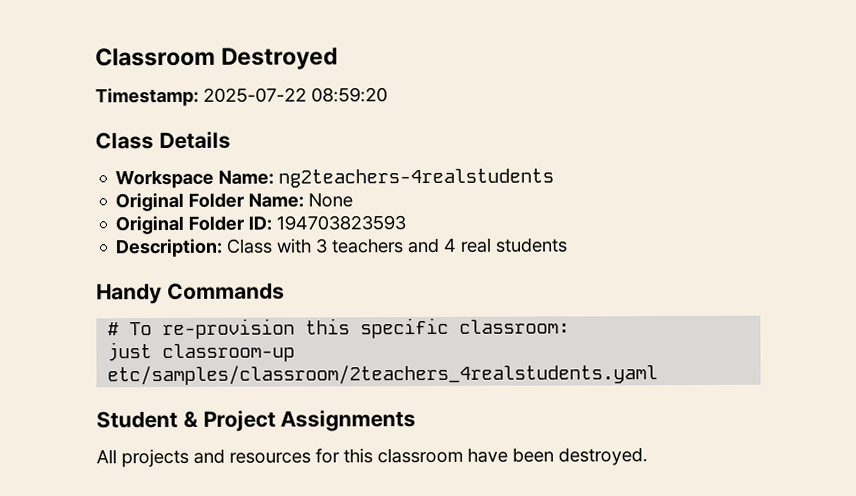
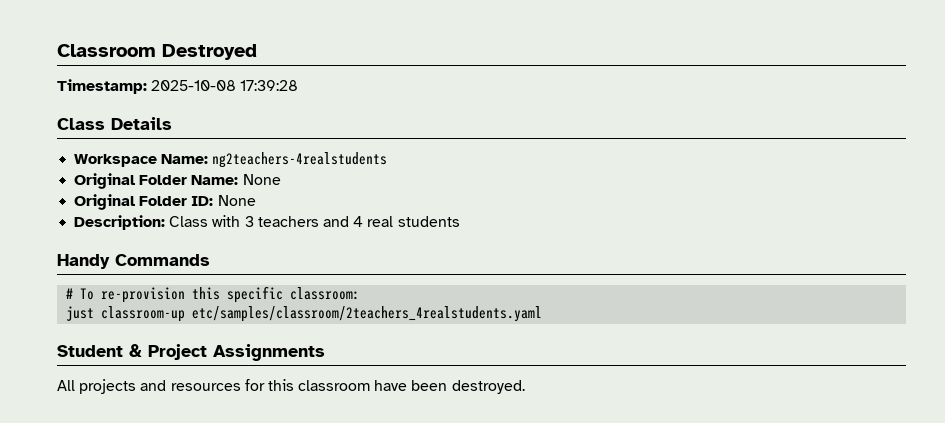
[203,87,388,103] 2025-07-22 08:59:20 -> [151,80,299,91] 2025-10-08 17:39:28
[248,215,407,231] ID: 194703823593 -> [191,195,256,206] ID: None

